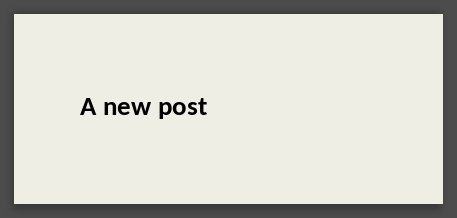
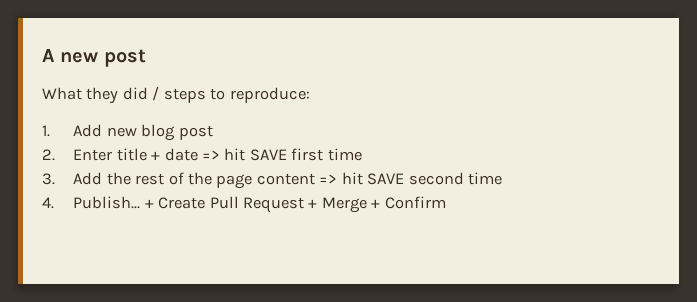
(208, 108) none -> [42,86,310,104] [42,124,213,141] [42,148,362,161] [42,172,503,189] [42,196,446,213] // What they did / steps to reproduce: // 1. Add new blog post // 2. Enter title + date => hit SAVE first time // 3. Add the rest of the page content => hit SAVE second time // 4. Publish... + Create Pull Request + Merge + Confirm

